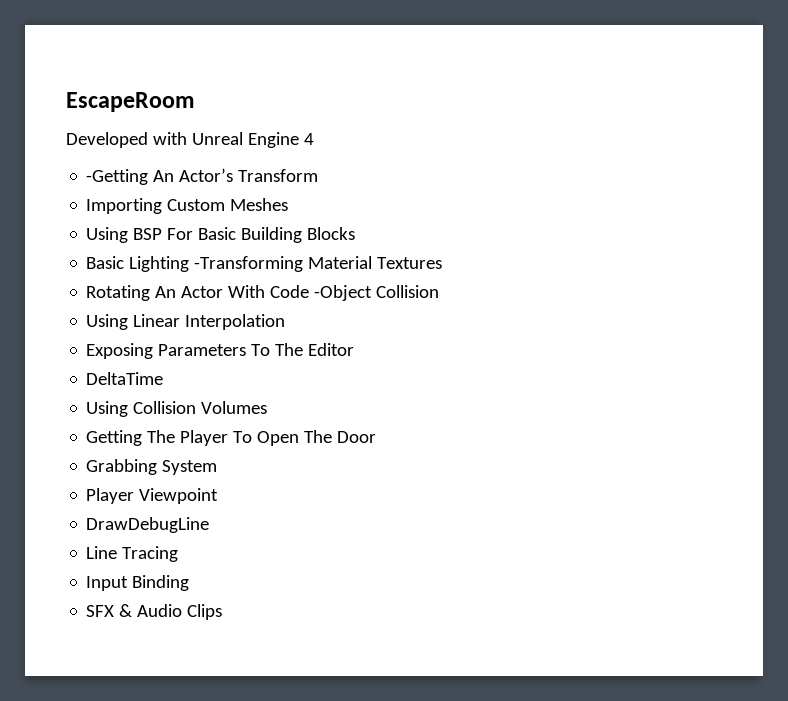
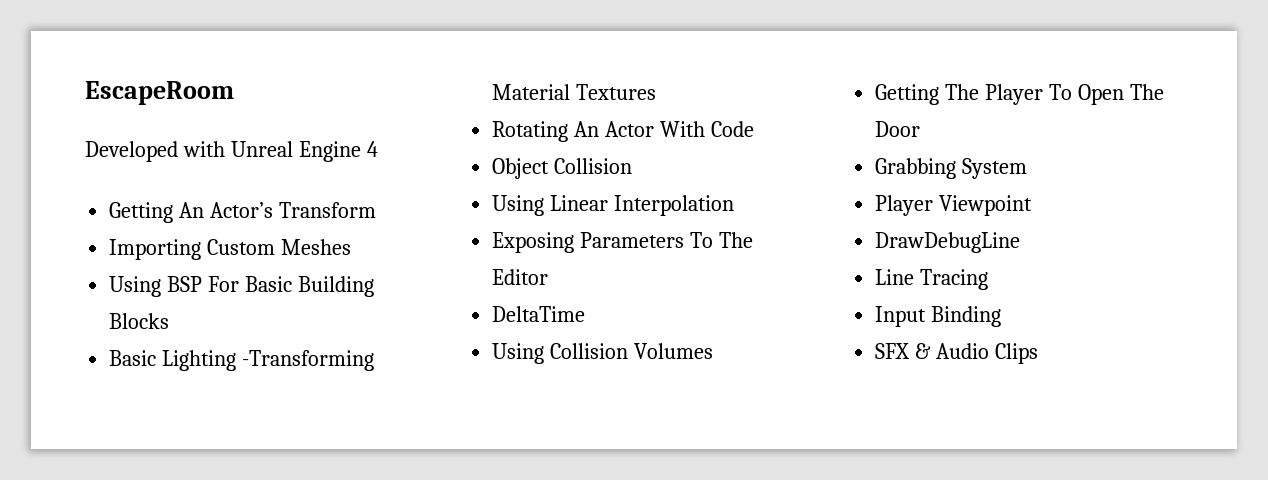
[86,169,149,185] -Getting -> [109,202,174,223] Getting
[314,285,373,301] -Object -> [492,158,550,179] // Object

